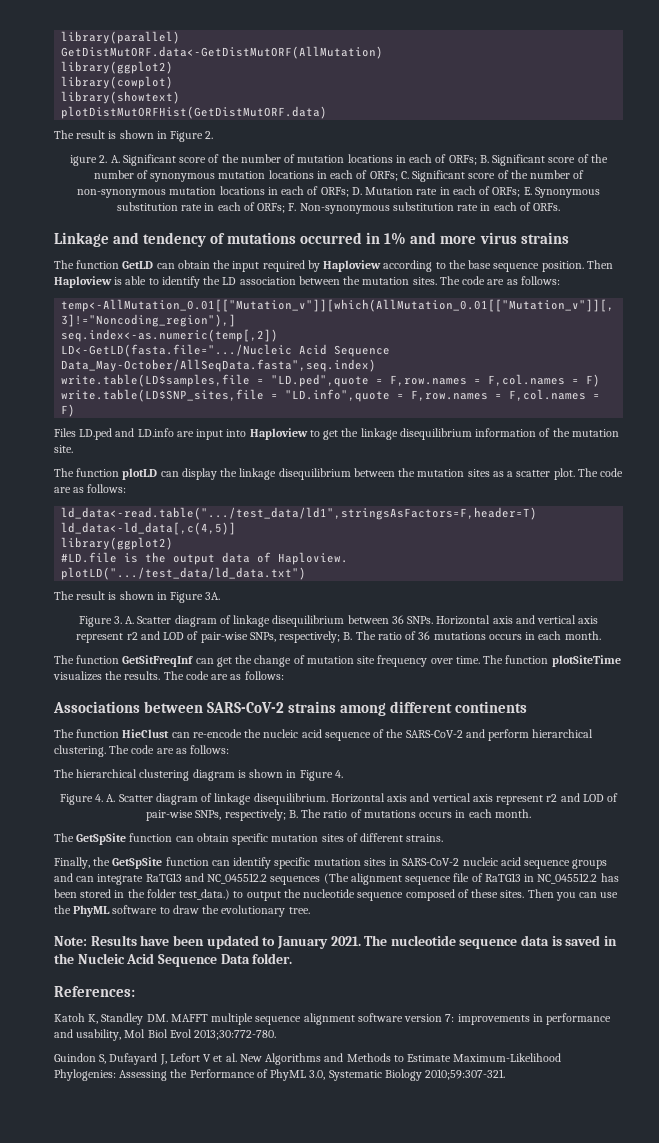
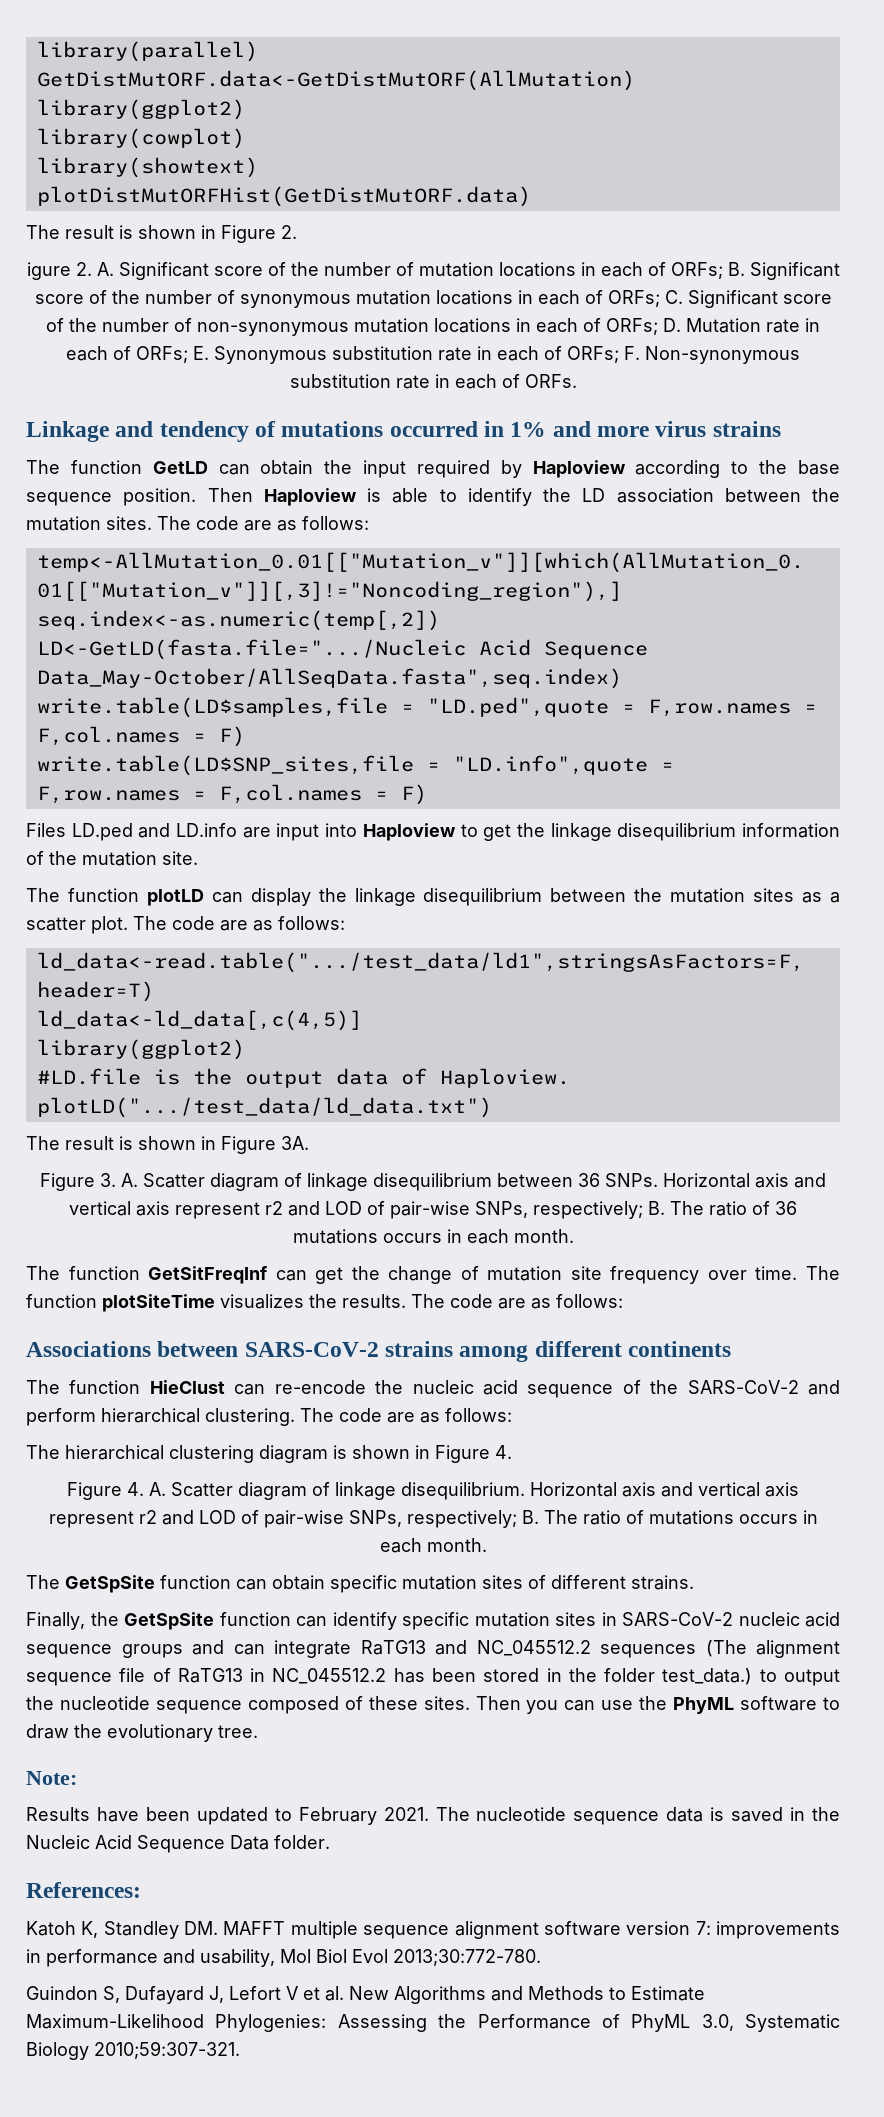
(87, 941) none -> (77, 1778) //
[276,936,328,949] January -> [298,1807,377,1825] February

